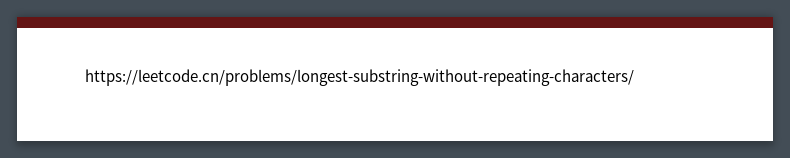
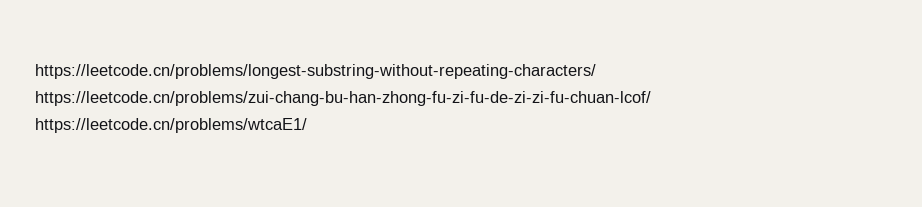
(634, 77) none -> [35,91,651,106] [35,118,307,133] // https://leetcode.cn/problems/zui-chang-bu-han-zhong-fu-zi-fu-de-zi-zi-fu-chuan-lcof/ // https://leetcode.cn/problems/wtcaE1/

